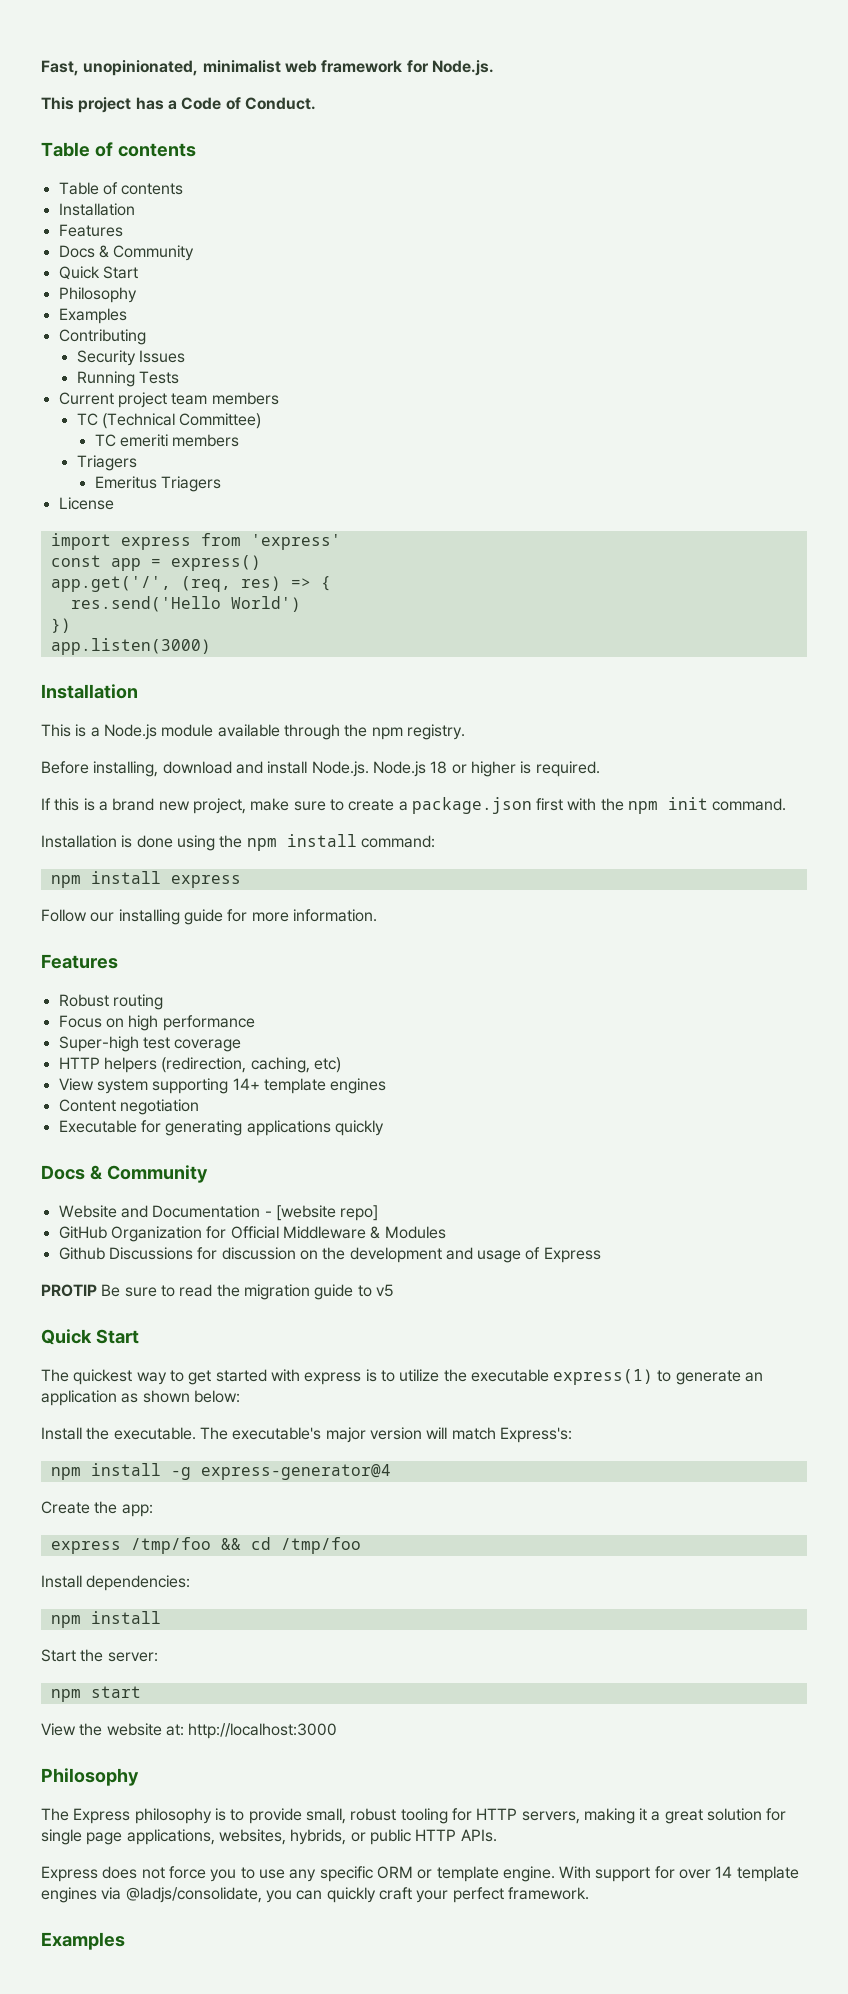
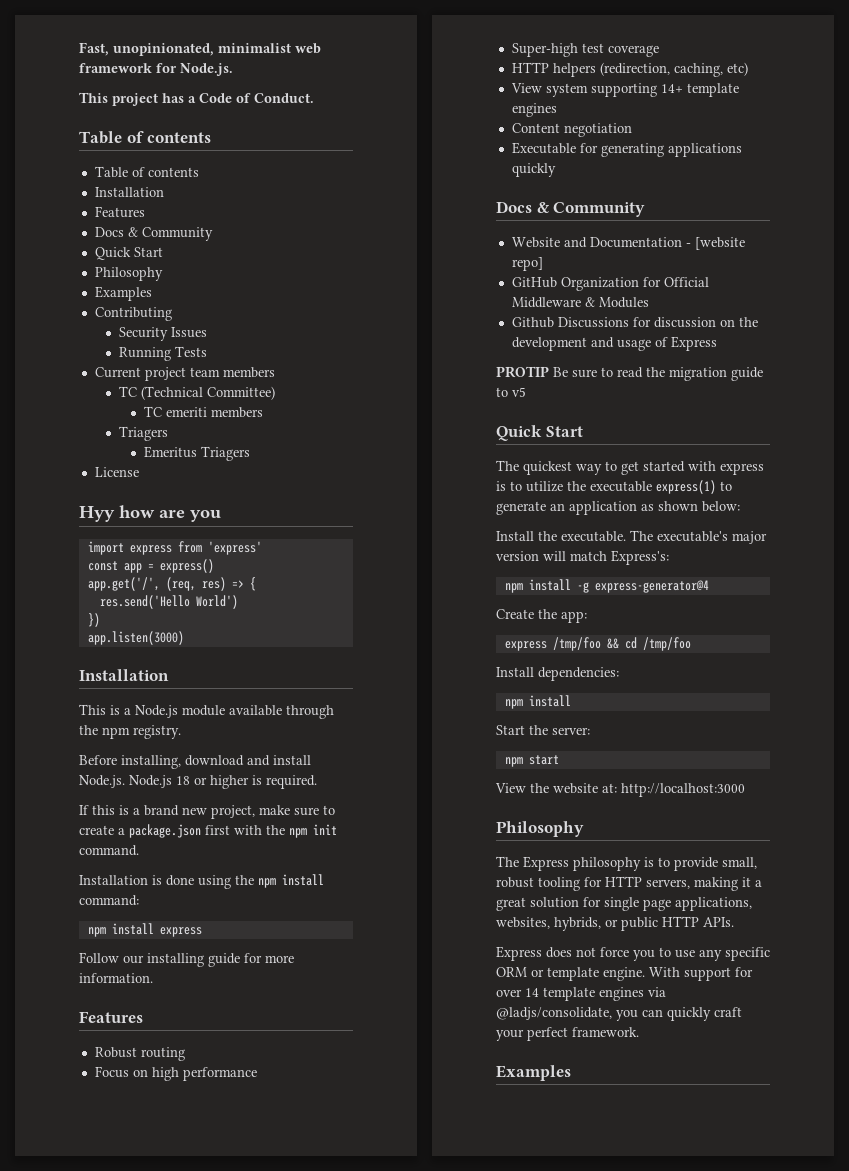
(114, 503) none -> [79,505,221,522] // Hyy how are you

